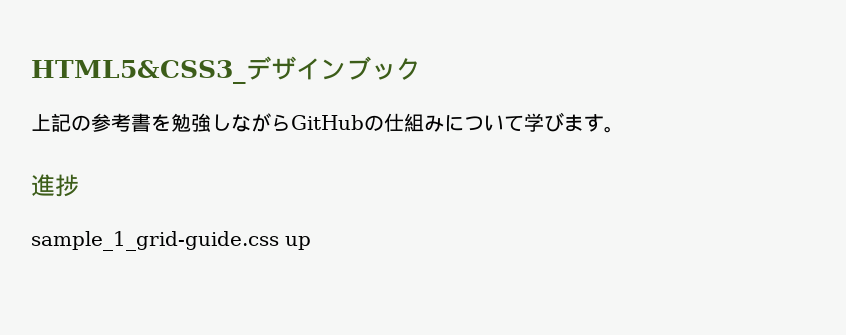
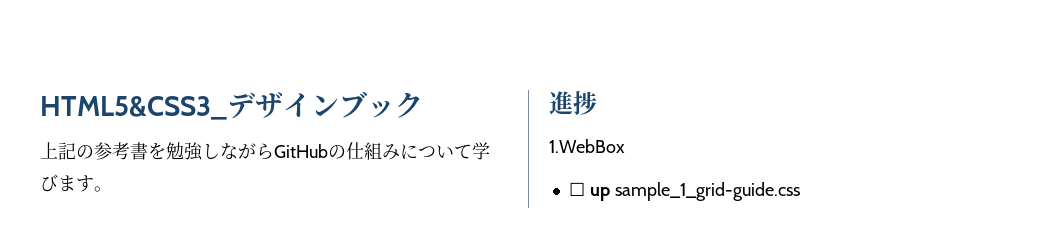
[31,231,311,251] sample_1_grid-guide.css up -> [549,139,625,153] [568,182,800,201] 1.WebBox // ☐ up sample_1_grid-guide.css

